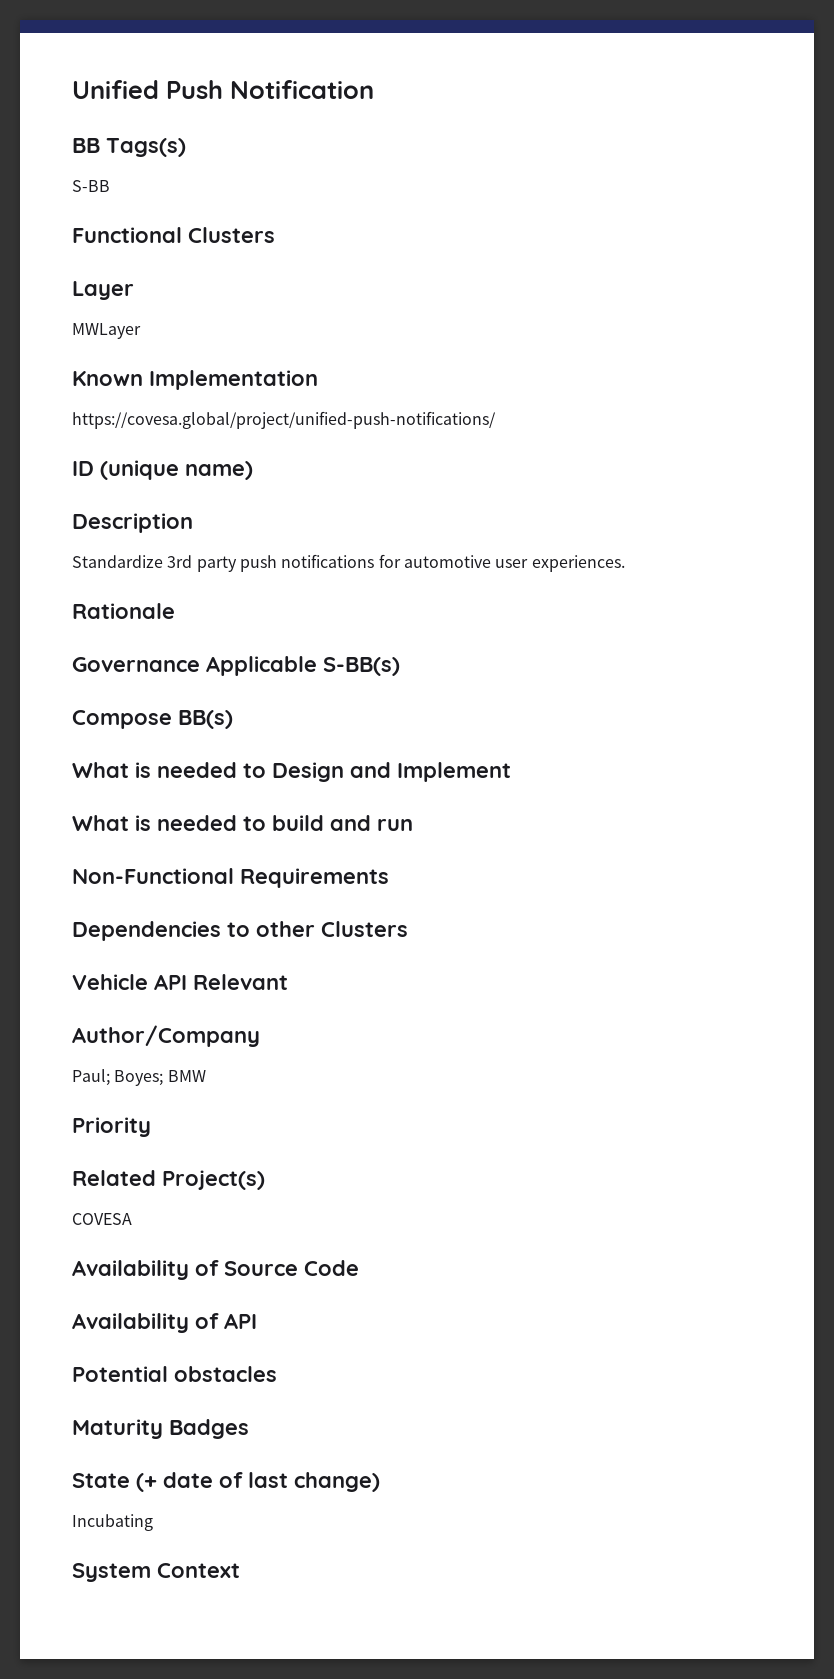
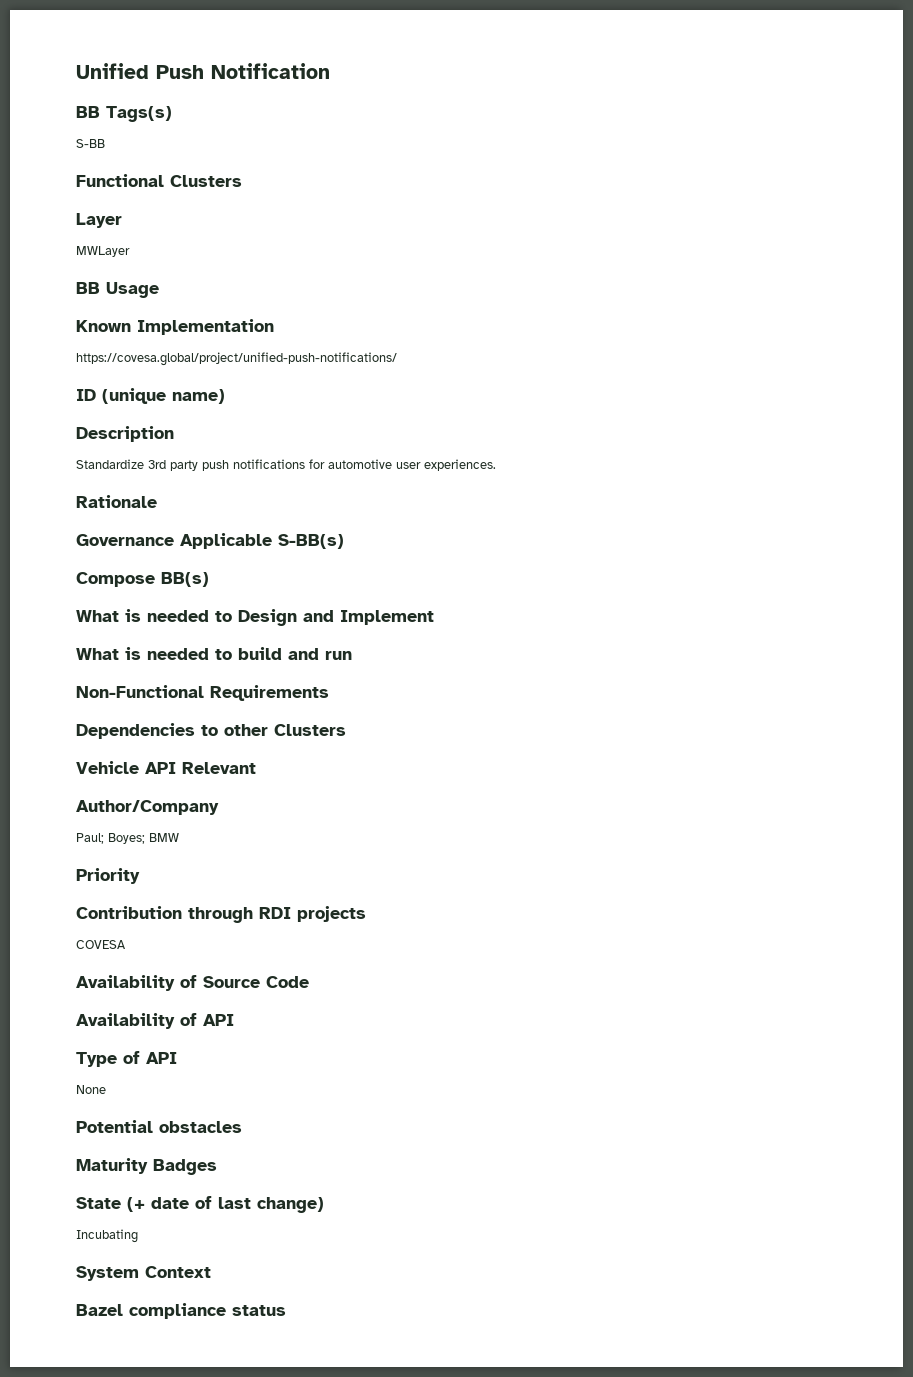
(141, 331) none -> [76,282,159,298] // BB Usage
[72,1170,265,1190] Related Project(s) -> [76,906,366,923] Contribution through RDI projects
(257, 1321) none -> [76,1051,177,1067] [76,1085,106,1094] // Type of API // None
(240, 1570) none -> [76,1303,286,1319] // Bazel compliance status

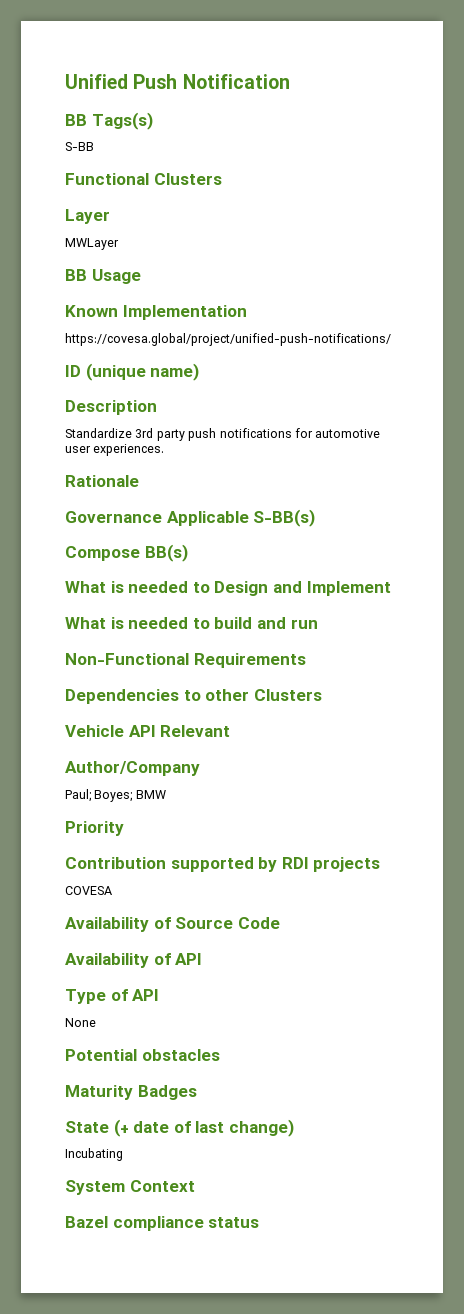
[188,907,253,923] through -> [170,857,278,872] supported by

